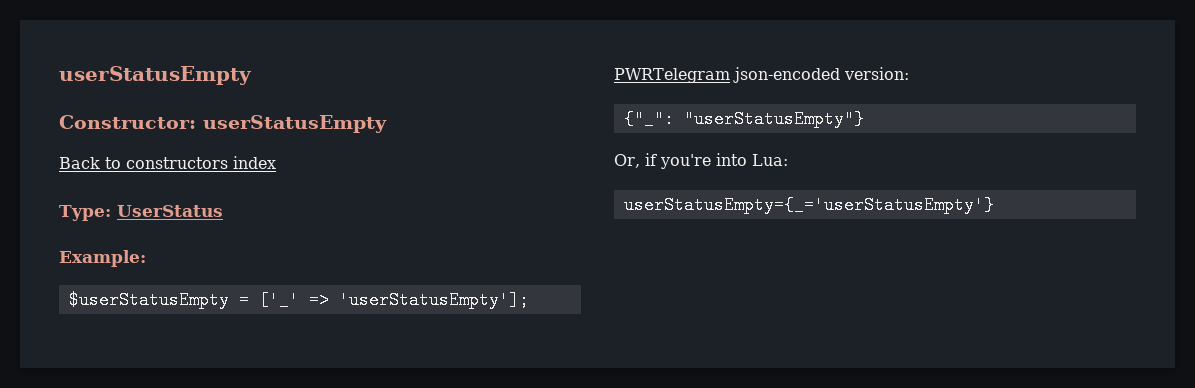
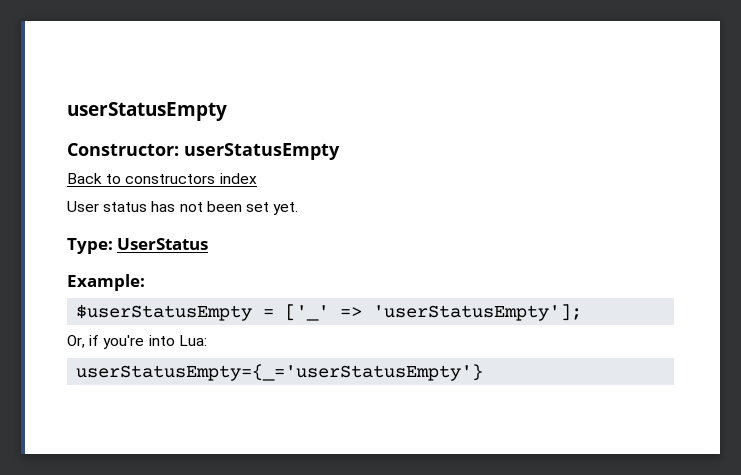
(276, 162) none -> [67,201,299,215] // User status has not been set yet.
[614,67,909,83] [623,110,864,128] // PWRTelegram json-encoded version: // {"_": "userStatusEmpty"} -> (583, 312) none

